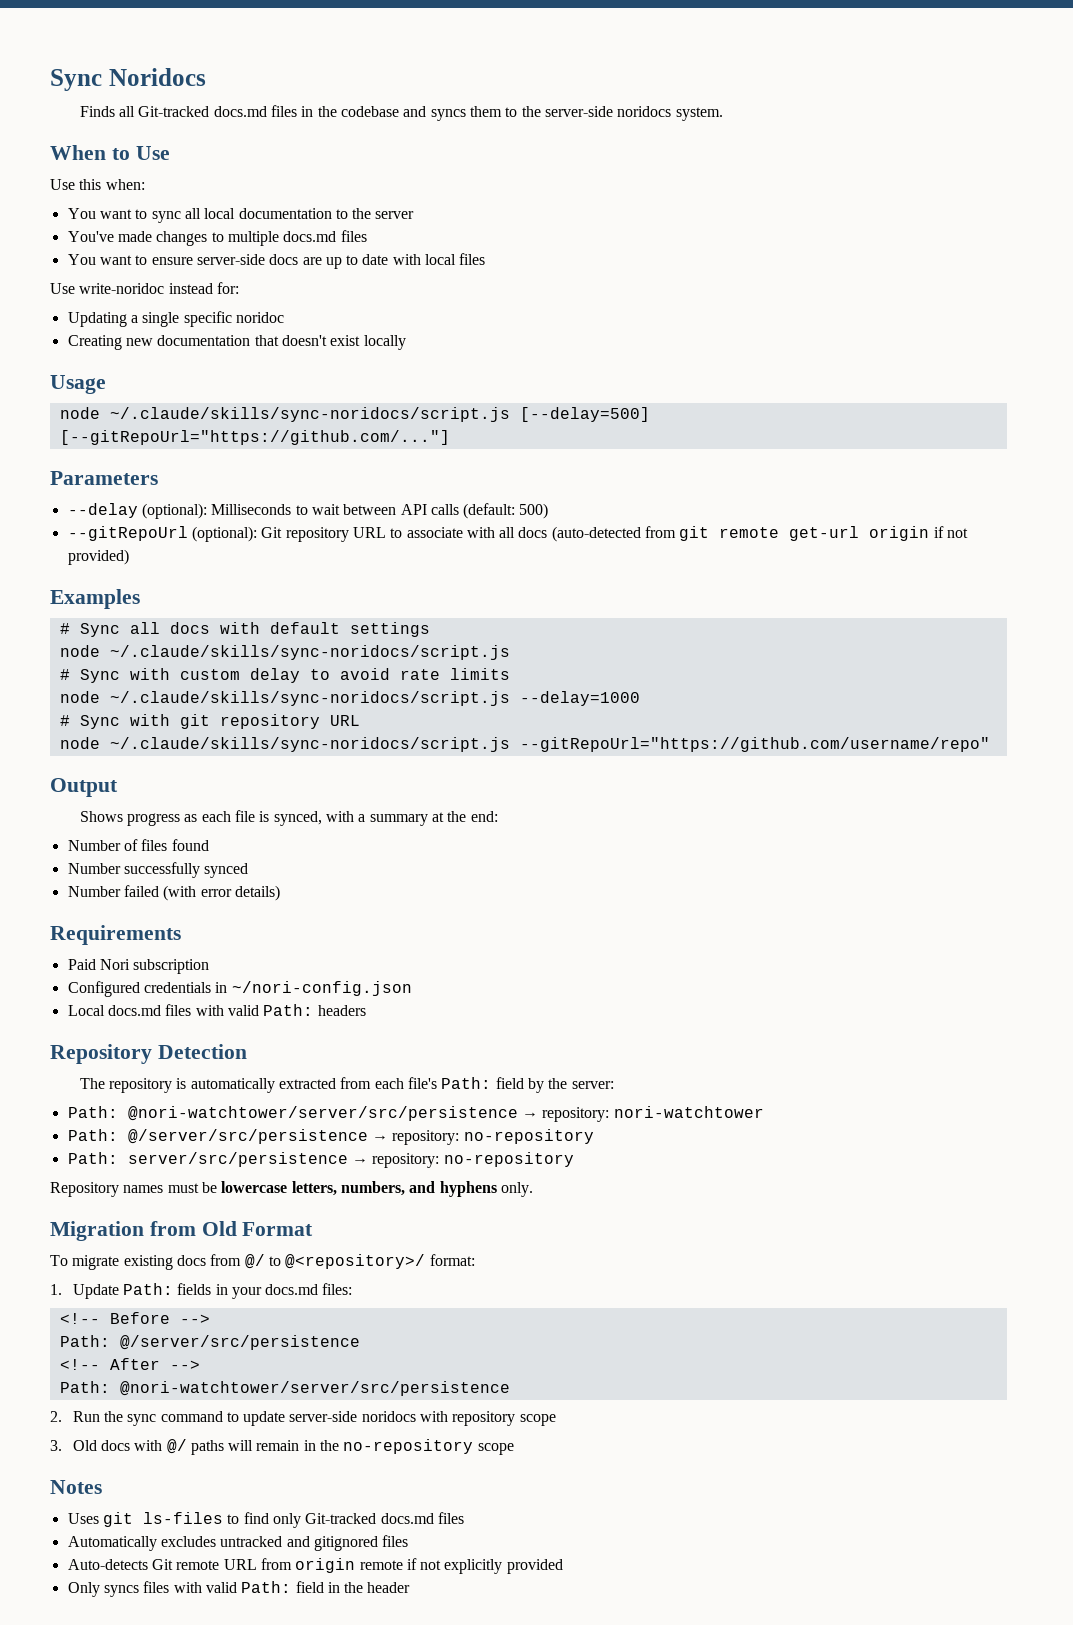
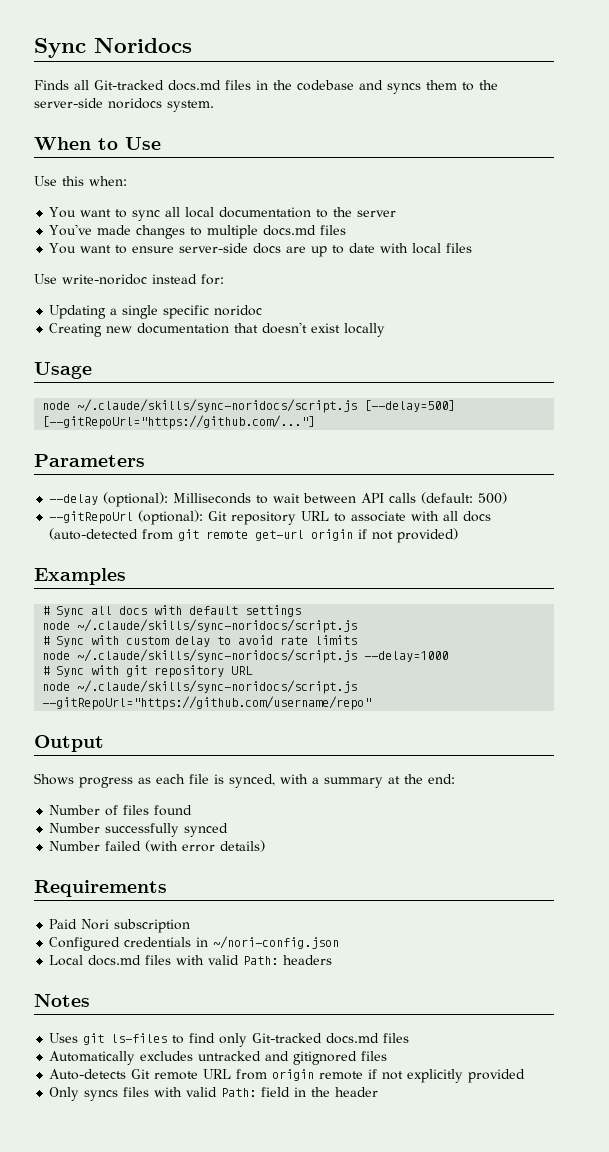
[50,1044,247,1064] [79,1077,614,1093] [67,1106,764,1122] [67,1129,594,1145] [67,1152,574,1168] [50,1181,533,1197] [50,1221,314,1241] [50,1254,475,1270] [50,1283,353,1299] [59,1312,210,1324] [59,1335,360,1350] [59,1358,200,1370] [59,1381,510,1396] [50,1411,556,1426] [50,1439,514,1455] // Repository Detection // The repository is automatically extracted from each file's Path: field by the server: // Path: @nori-watchtower/server/src/persistence → repository: nori-watchtower // Path: @/server/src/persistence → repository: no-repository // Path: server/src/persistence → repository: no-repository // Repository names must be lowercase letters, numbers, and hyphens only. // Migration from Old Format // To migrate existing docs from @/ to @<repository>/ format: // 1. Update Path: fields in your docs.md files: // <!-- Before --> // Path: @/server/src/persistence // <!-- After --> // Path: @nori-watchtower/server/src/persistence // 2. Run the sync command to update server-side noridocs with repository scope // 3. Old docs with @/ paths will remain in the no-repository scope -> (333, 960) none

